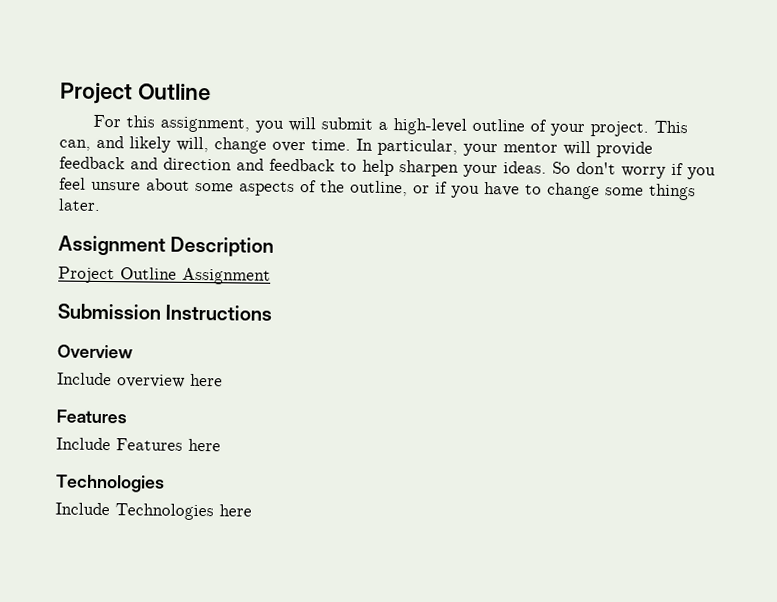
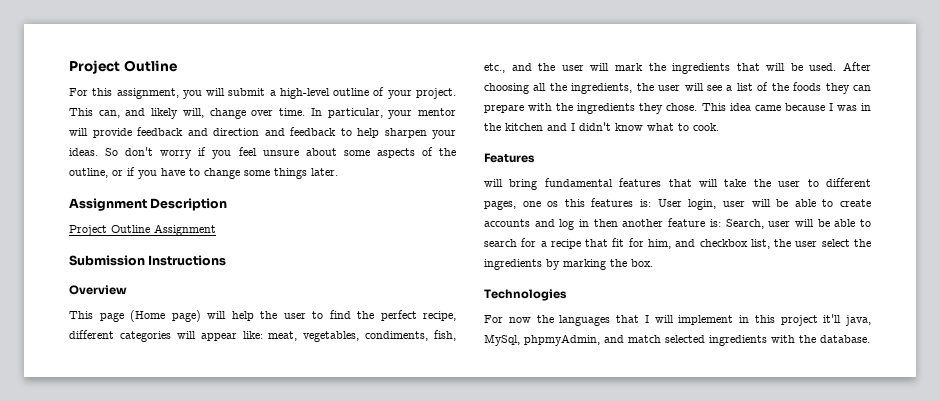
[57,372,223,388] [56,409,127,424] [56,437,221,452] [55,474,165,493] [55,502,252,521] Include overview here // Features // Include Features here // Technologies // Include Technologies here -> [69,310,456,322] [69,330,456,342] [484,62,871,74] [484,82,871,94] [484,103,871,114] [484,122,719,131] [484,153,535,163] [484,178,871,190] [484,198,872,210] [484,218,871,230] [484,238,871,249] [484,259,653,270] [484,289,567,301] [484,314,871,326] [484,334,870,346] This page (Home page) will help the user to find the perfect recipe, different categories will appear like: meat, vegetables, condiments, fish, etc., and the user will mark the ingredients that will be used. After choosing all the ingredients, the user will see a list of the foods they can prepare with the ingredients they chose. This idea came because I was in the kitchen and I didn't know what to cook. // Features // will bring fundamental features that will take the user to different pages, one os this features is: User login, user will be able to create accounts and log in then another feature is: Search, user will be able to search for a recipe that fit for him, and checkbox list, the user select the ingredients by marking the box. // Technologies // For now the languages that I will implement in this project it'll java, MySql, phpmyAdmin, and match selected ingredients with the database.

